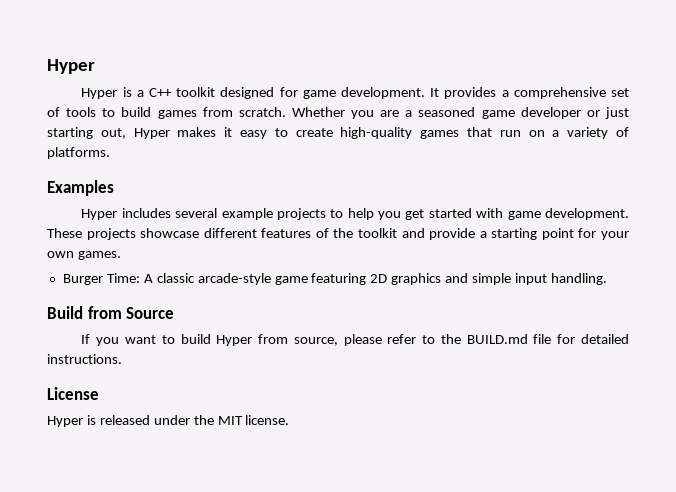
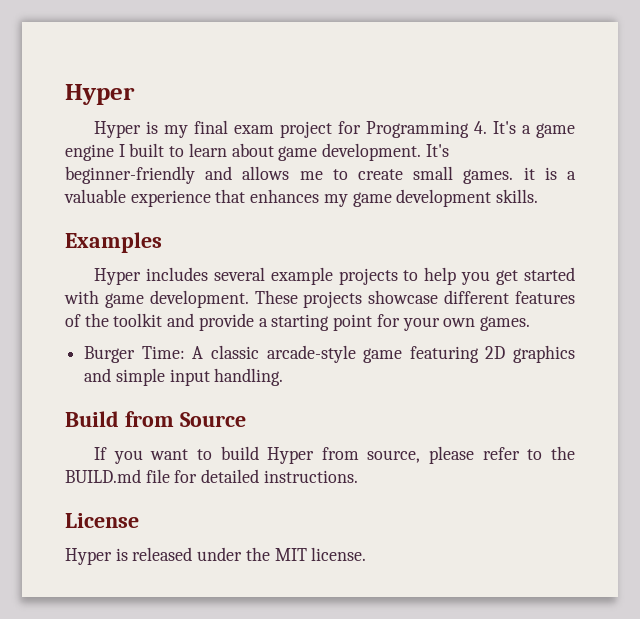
[136,87,629,99] [47,107,629,119] [47,127,629,139] [47,147,110,159] a C++ toolkit designed for game development. It provides a comprehensive set of tools to build games from scratch. Whether you are a seasoned game developer or just starting out, Hyper makes it easy to create high-quality games that run on a variety of platforms. -> [164,120,575,138] [65,143,449,161] [65,166,576,184] [64,189,539,207] my final exam project for Programming 4. It's a game engine I built to learn about game development. It's beginner-friendly and allows me to create small games. it is a valuable experience that enhances my game development skills.

